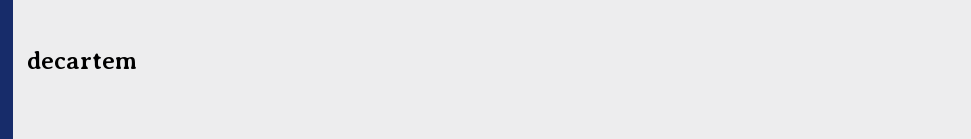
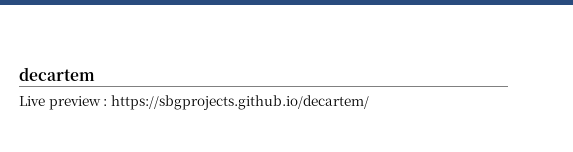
(137, 60) none -> [19,95,369,110] // Live preview : https://sbgprojects.github.io/decartem/

